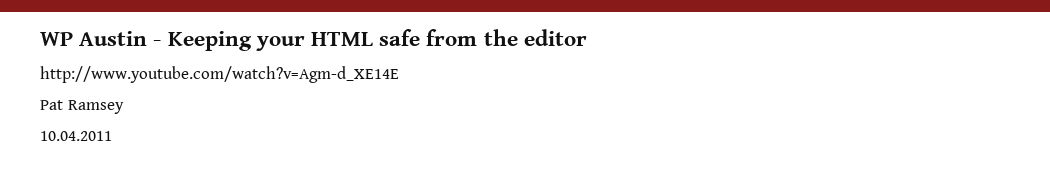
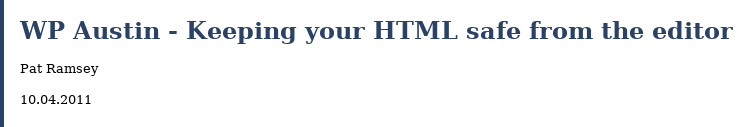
[40,66,399,83] // http://www.youtube.com/watch?v=Agm-d_XE14E -> (733, 30) none

